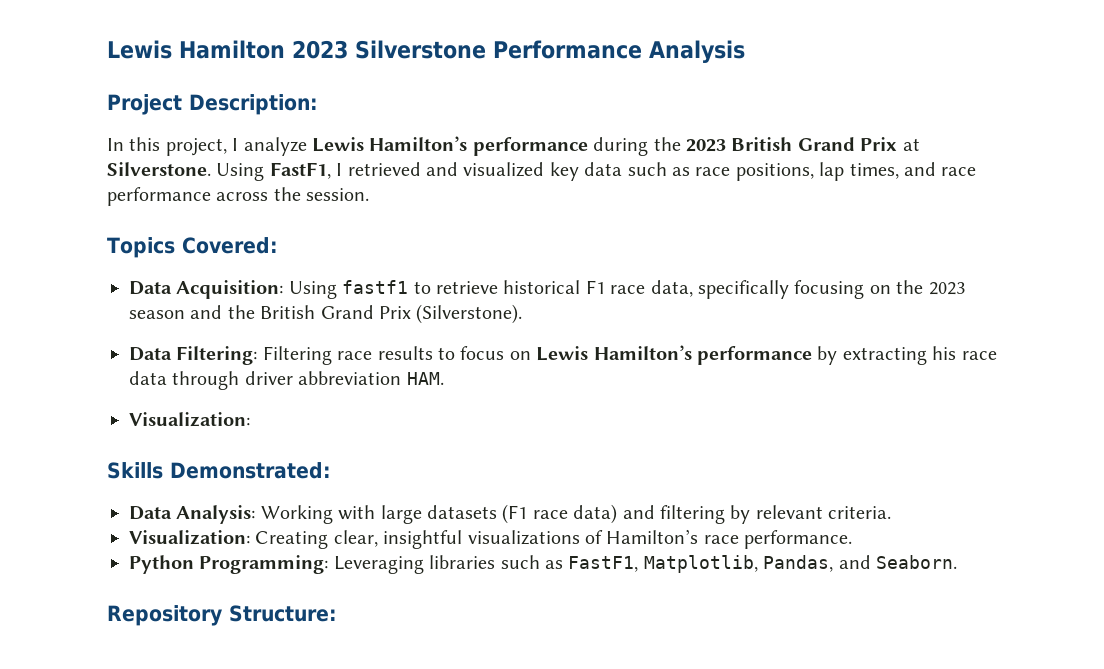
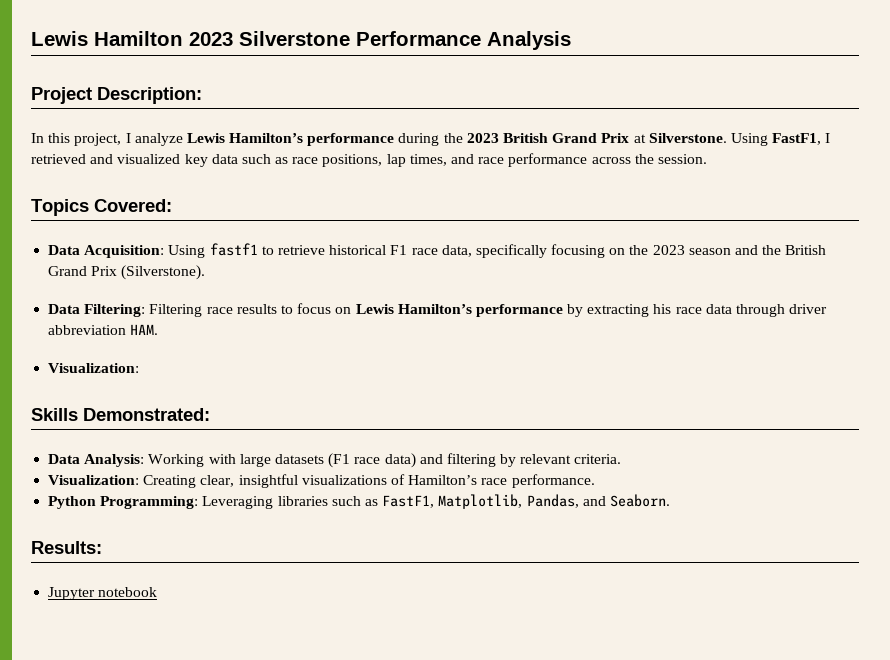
[107,605,337,626] Repository Structure: -> [31,541,102,554] [48,587,158,600] Results: // Jupyter notebook

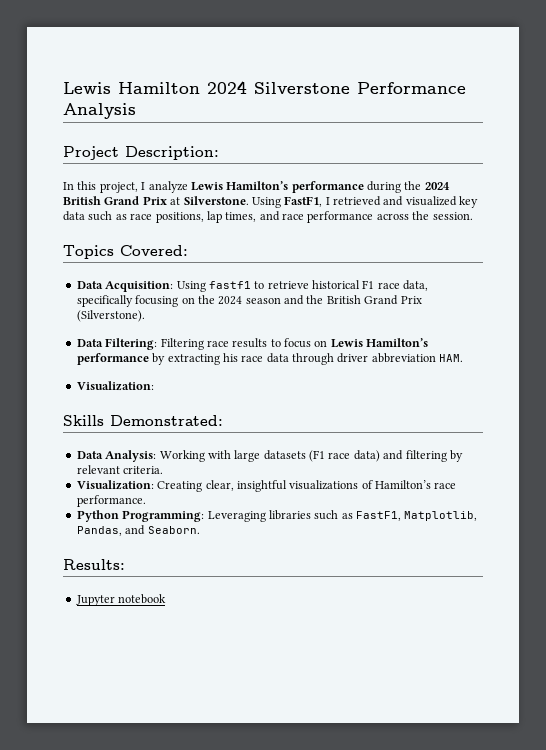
[189,32,233,46] 2023 -> [207,81,247,94] 2024
[466,133,499,143] 2023 -> [424,182,450,190] 2024
[652,245,685,255] 2023 -> [218,296,243,305] 2024

